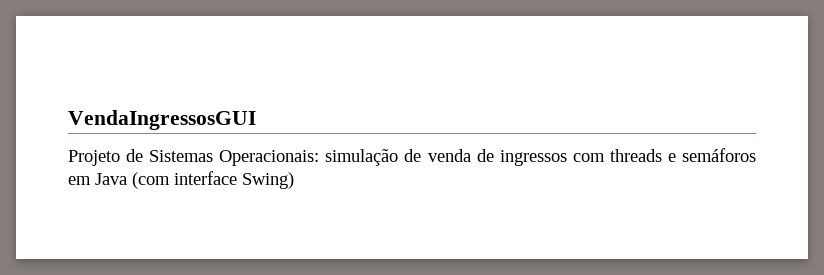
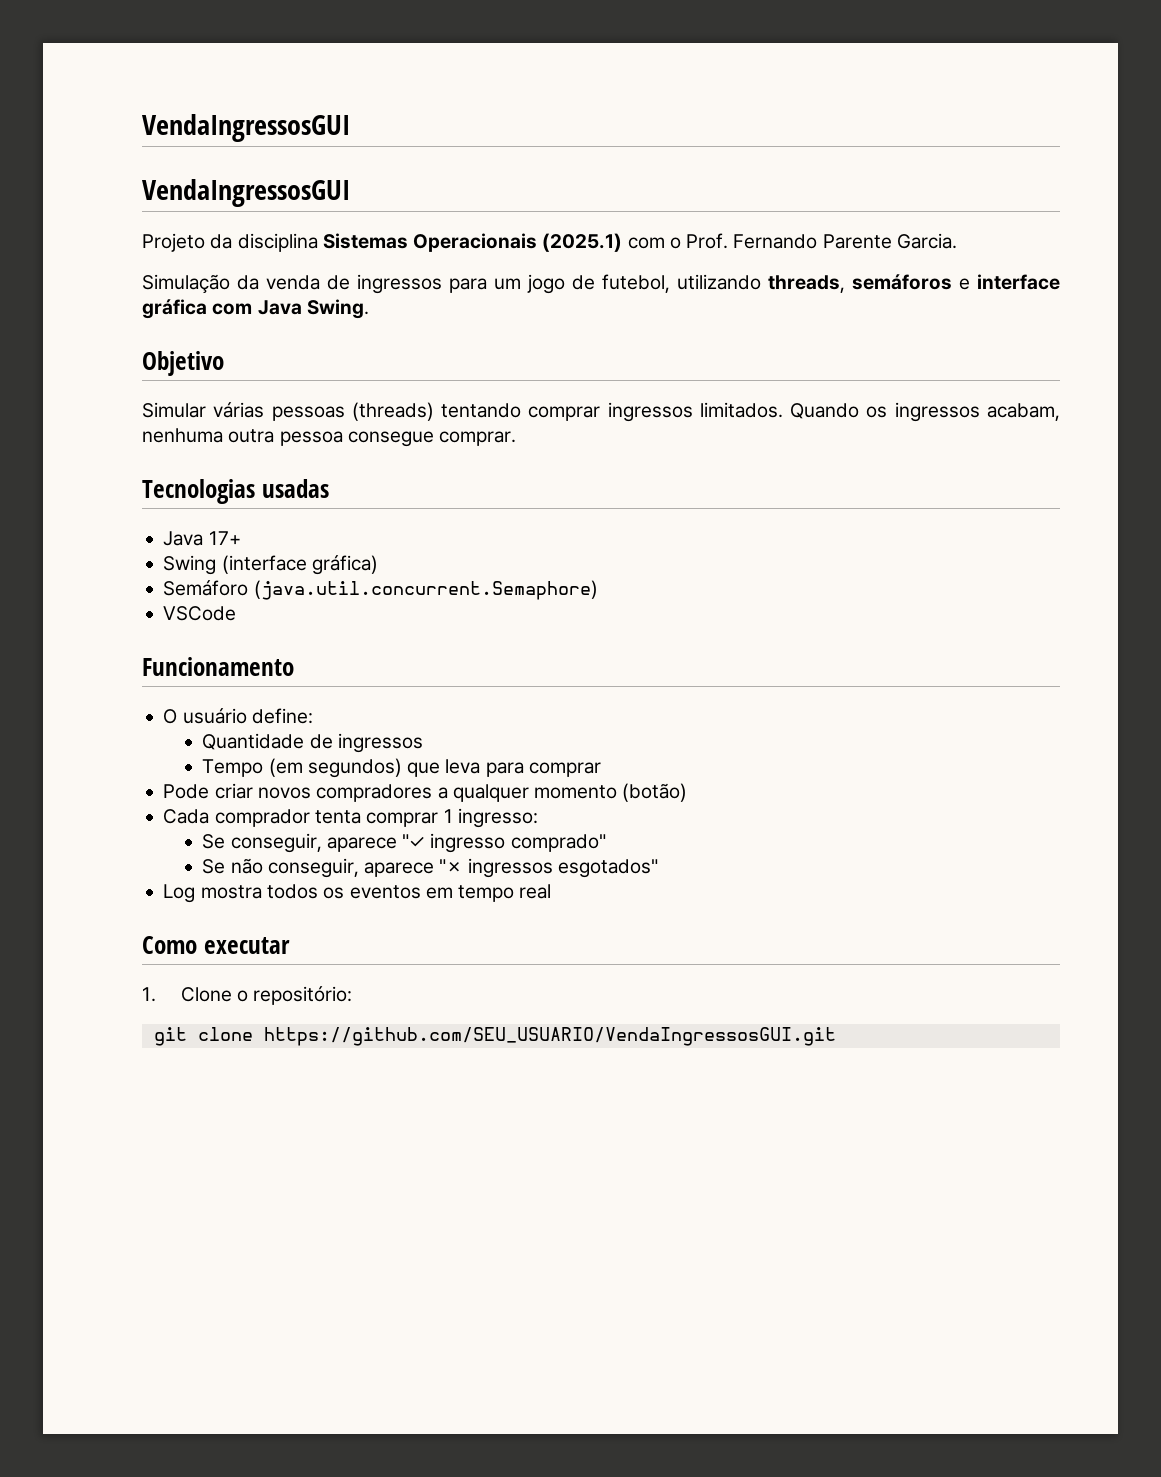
[68,110,256,130] VendaIngressosGUI -> [142,114,350,142] [142,179,350,207] VendaIngressosGUI // VendaIngressosGUI
[126,148,757,166] [68,171,294,189] de Sistemas Operacionais: simulação de venda de ingressos com threads e semáforos em Java (com interface Swing) -> [210,233,957,252] [142,274,1060,294] [142,299,369,319] [142,351,224,376] [142,402,1060,422] [142,428,517,447] [142,479,329,504] [163,531,241,546] [163,555,378,575] [163,580,598,600] [163,606,237,621] [142,657,294,676] [163,708,313,724] [202,733,423,753] [202,758,601,778] [163,783,688,802] [163,808,538,828] [202,833,606,853] [202,858,658,878] [163,884,552,903] [142,936,290,954] [142,986,353,1005] [153,1027,836,1046] da disciplina Sistemas Operacionais (2025.1) com o Prof. Fernando Parente Garcia. // Simulação da venda de ingressos para um jogo de futebol, utilizando threads, semáforos e interface gráfica com Java Swing. // Objetivo // Simular várias pessoas (threads) tentando comprar ingressos limitados. Quando os ingressos acabam, nenhuma outra pessoa consegue comprar. // Tecnologias usadas // Java 17+ // Swing (interface gráfica) // Semáforo (java.util.concurrent.Semaphore) // VSCode // Funcionamento // O usuário define: // Quantidade de ingressos // Tempo (em segundos) que leva para comprar // Pode criar novos compradores a qualquer momento (botão) // Cada comprador tenta comprar 1 ingresso: // Se conseguir, aparece "✓ ingresso comprado" // Se não conseguir, aparece "✗ ingressos esgotados" // Log mostra todos os eventos em tempo real // Como executar // 1. Clone o repositório: // git clone https://github.com/SEU_USUARIO/VendaIngressosGUI.git

